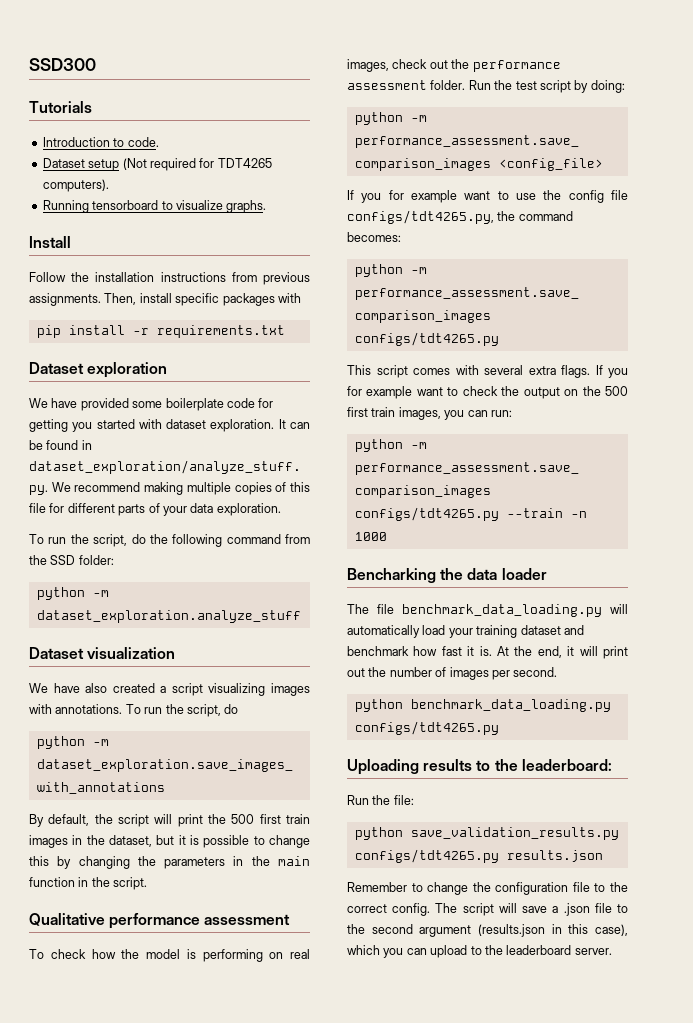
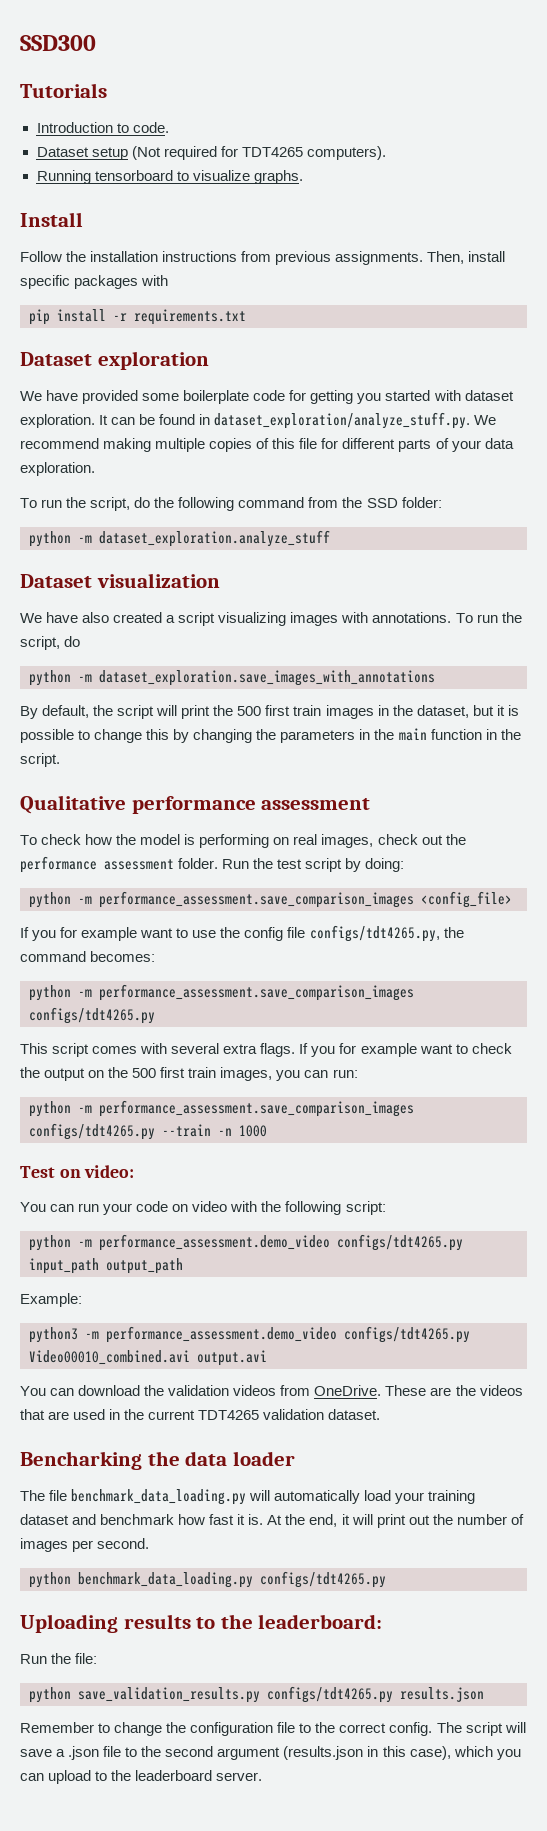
(387, 536) none -> [20,1165,135,1178] [20,1201,386,1215] [29,1234,463,1251] [29,1258,183,1274] [20,1293,82,1307] [29,1326,470,1343] [29,1350,267,1366] [20,1385,523,1396] [20,1409,381,1420] // Test on video: // You can run your code on video with the following script: // python -m performance_assessment.demo_video configs/tdt4265.py input_path output_path // Example: // python3 -m performance_assessment.demo_video configs/tdt4265.py Video00010_combined.avi output.avi // You can download the validation videos from OneDrive. These are the videos that are used in the current TDT4265 validation dataset.

